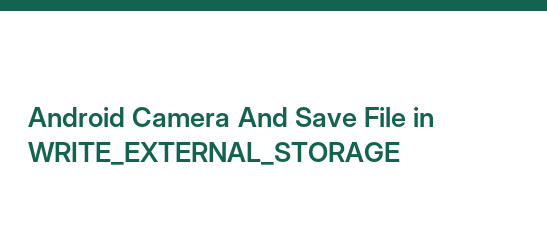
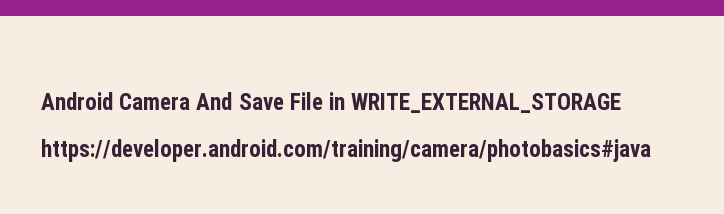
(400, 153) none -> [41,139,651,162] // https://developer.android.com/training/camera/photobasics#java

